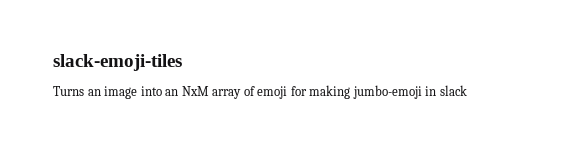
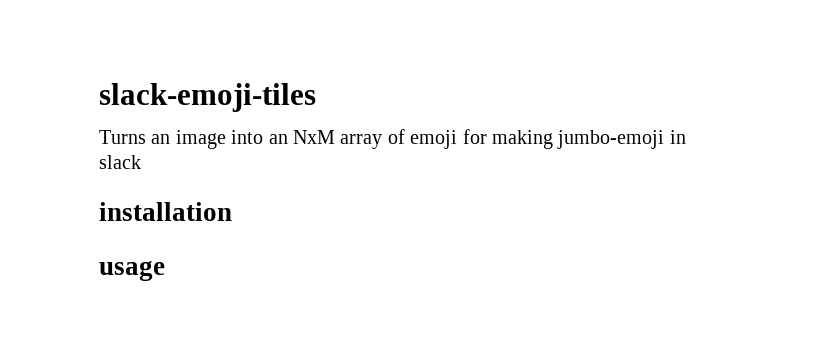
(467, 90) none -> [99,202,232,221] [99,260,165,281] // installation // usage

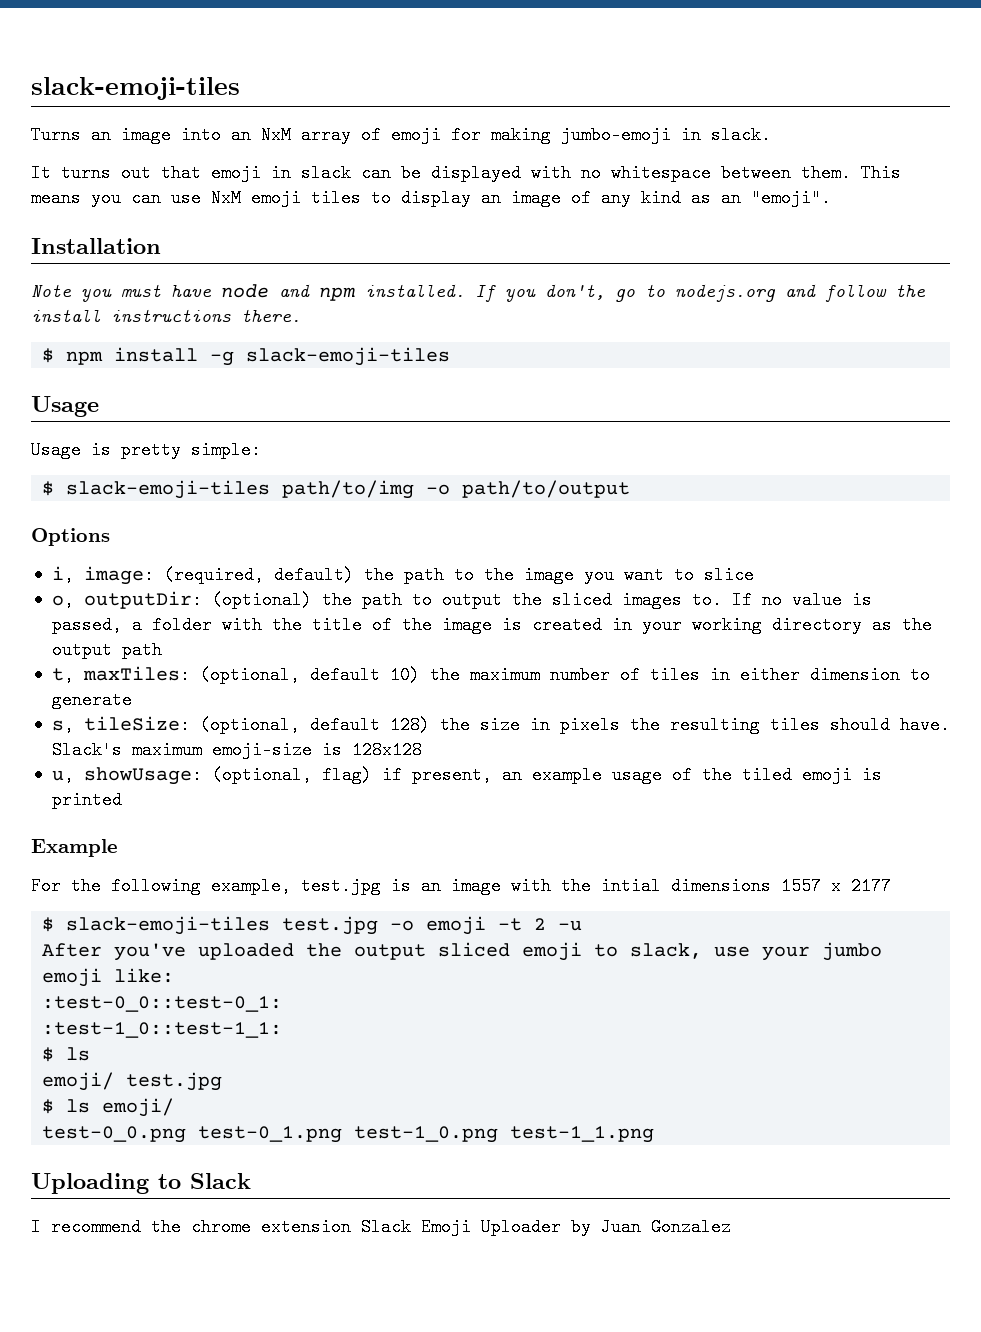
[99,155,141,169] [99,202,232,221] [99,260,165,281] slack // installation // usage -> [711,126,771,144] [31,164,901,182] [31,189,831,207] [31,238,161,254] [31,284,926,302] [31,309,301,322] [42,347,451,366] [31,396,99,417] [31,441,261,459] [42,480,631,499] [31,528,110,546] [51,566,754,585] [51,591,872,609] [51,616,932,634] [51,641,162,659] [51,666,930,684] [51,691,132,709] [51,716,950,734] [51,741,422,759] [51,766,882,785] [51,791,122,809] [31,839,118,857] [31,877,891,895] [42,916,583,935] [42,942,883,961] [42,968,175,987] [42,996,283,1012] [42,1022,283,1038] [42,1047,91,1062] [42,1072,223,1091] [42,1098,175,1117] [42,1126,655,1143] [31,1173,251,1194] [31,1218,731,1236] slack. // It turns out that emoji in slack can be displayed with no whitespace between them. This means you can use NxM emoji tiles to display an image of any kind as an "emoji". // Installation // Note you must have node and npm installed. If you don't, go to nodejs.org and follow the install instructions there. // $ npm install -g slack-emoji-tiles // Usage // Usage is pretty simple: // $ slack-emoji-tiles path/to/img -o path/to/output // Options // i, image: (required, default) the path to the image you want to slice // o, outputDir: (optional) the path to output the sliced images to. If no value is passed, a folder with the title of the image is created in your working directory as the output path // t, maxTiles: (optional, default 10) the maximum number of tiles in either dimension to generate // s, tileSize: (optional, default 128) the size in pixels the resulting tiles should have. Slack's maximum emoji-size is 128x128 // u, showUsage: (optional, flag) if present, an example usage of the tiled emoji is printed // Example // For the following example, test.jpg is an image with the intial dimensions 1557 x 2177 // $ slack-emoji-tiles test.jpg -o emoji -t 2 -u // After you've uploaded the output sliced emoji to slack, use your jumbo emoji like: // :test-0_0::test-0_1: // :test-1_0::test-1_1: // $ ls // emoji/ test.jpg // $ ls emoji/ // test-0_0.png test-0_1.png test-1_0.png test-1_1.png // Uploading to Slack // I recommend the chrome extension Slack Emoji Uploader by Juan Gonzalez

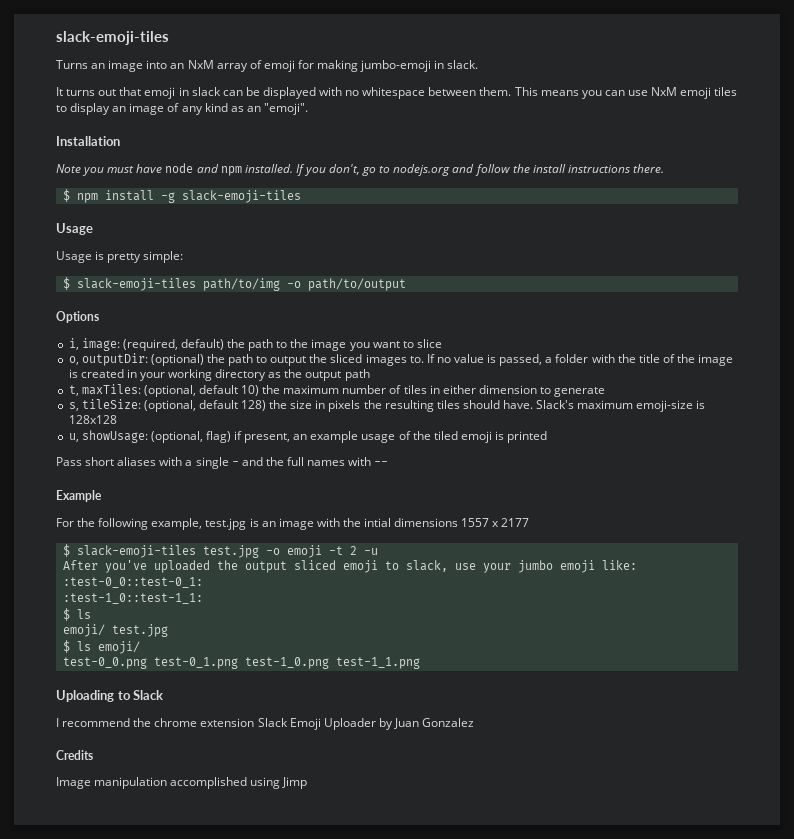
(122, 800) none -> [56,457,389,469] // Pass short aliases with a single - and the full names with --
(731, 1227) none -> [56,750,93,760] [56,777,308,789] // Credits // Image manipulation accomplished using Jimp

